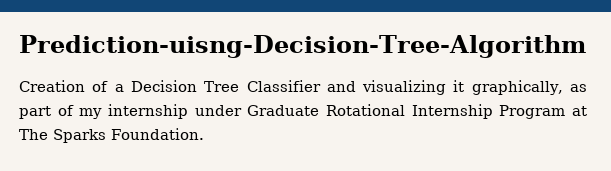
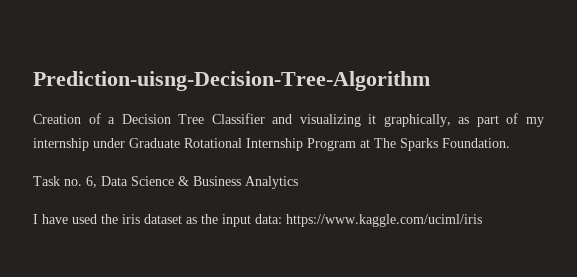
(204, 134) none -> [33,176,298,189] [33,214,482,227] // Task no. 6, Data Science & Business Analytics // I have used the iris dataset as the input data: https://www.kaggle.com/uciml/iris

